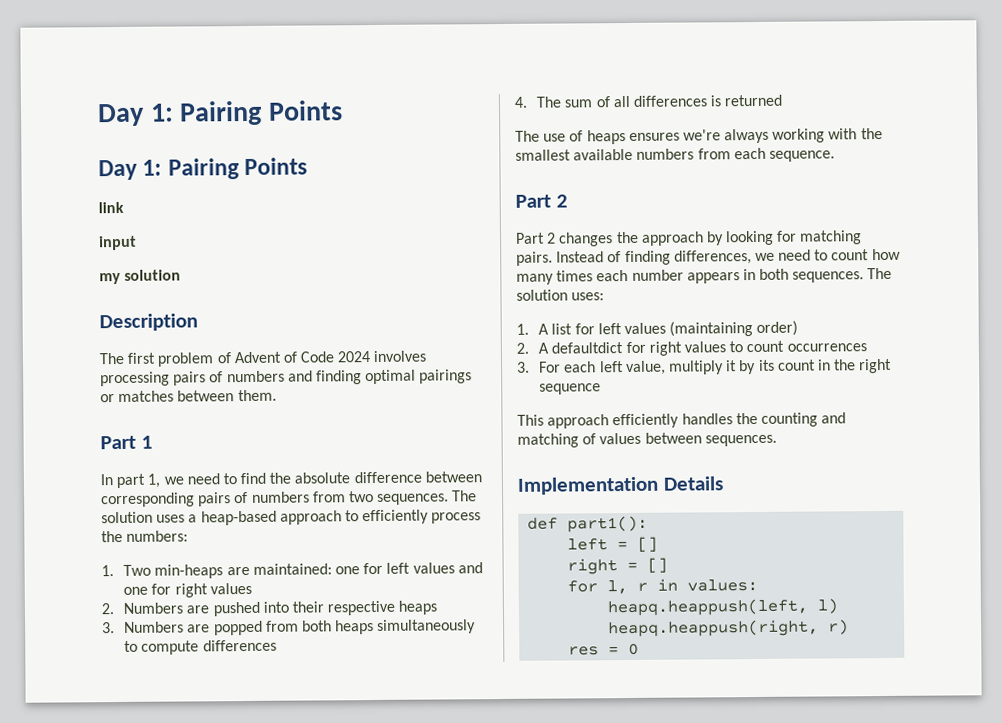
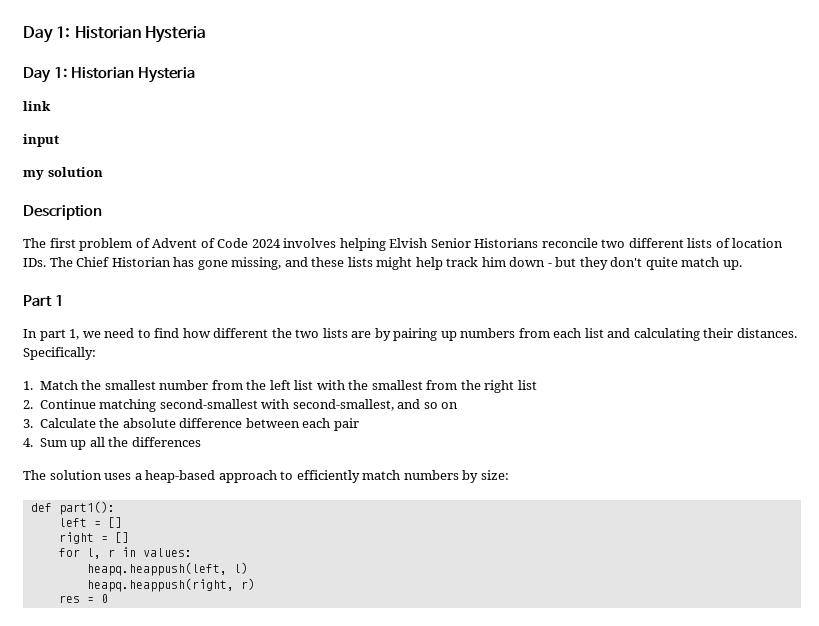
[97,100,343,127] [98,157,309,181] Day 1: Pairing Points // Day 1: Pairing Points -> [23,26,206,43] [23,67,196,83] Day 1: Historian Hysteria // Day 1: Historian Hysteria
[100,369,473,387] [100,389,277,403] processing pairs of numbers and finding optimal pairings or matches between them. -> [339,238,784,251] [23,257,742,270] helping Elvish Senior Historians reconcile two different lists of location IDs. The Chief Historian has gone missing, and these lists might help track him down - but they don't quite match up.
[269,471,482,484] [101,491,450,508] the absolute difference between corresponding pairs of numbers from two sequences. -> [182,328,797,341] [23,347,96,360] [23,380,537,393] [23,399,459,412] [23,418,359,431] [23,437,201,450] how different the two lists are by pairing up numbers from each list and calculating their distances. Specifically: // 1. Match the smallest number from the left list with the smallest from the right list // 2. Continue matching second-smallest with second-smallest, and so on // 3. Calculate the absolute difference between each pair // 4. Sum up all the differences //
[431,512,482,524] [101,530,189,543] [101,562,483,579] [123,582,252,598] [101,600,438,617] [102,619,477,636] [124,639,277,655] [514,94,784,108] [515,127,883,145] [515,147,835,162] [515,194,568,208] [515,230,863,247] [516,248,901,266] [516,267,893,285] [516,289,605,301] [516,320,799,337] [516,340,867,356] [517,358,893,376] [539,383,602,395] [517,412,847,429] [517,432,777,448] [517,476,724,495] process the numbers: // 1. Two min-heaps are maintained: one for left values and one for right values // 2. Numbers are pushed into their respective heaps // 3. Numbers are popped from both heaps simultaneously to compute differences // 4. The sum of all differences is returned // The use of heaps ensures we're always working with the smallest available numbers from each sequence. // Part 2 // Part 2 changes the approach by looking for matching pairs. Instead of finding differences, we need to count how many times each number appears in both sequences. The solution uses: // 1. A list for left values (maintaining order) // 2. A defaultdict for right values to count occurrences // 3. For each left value, multiply it by its count in the right sequence // This approach efficiently handles the counting and matching of values between sequences. // Implementation Details -> [362,470,509,483] match numbers by size:

